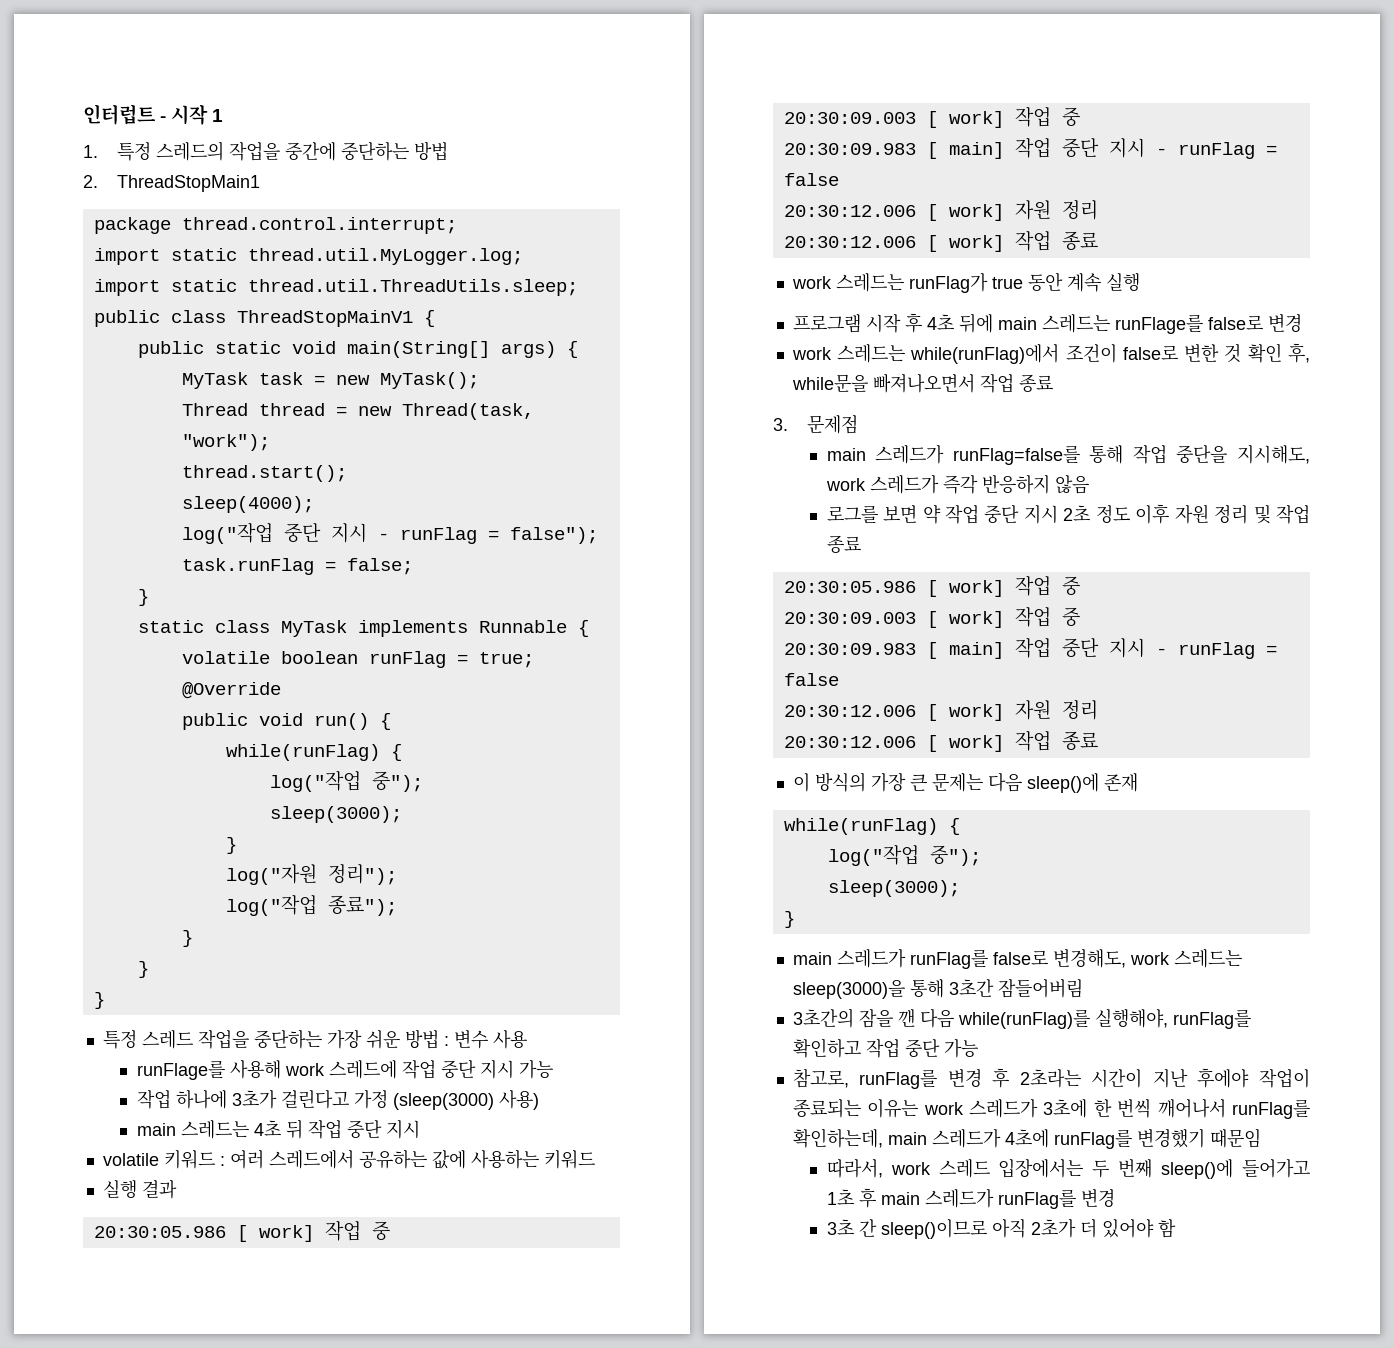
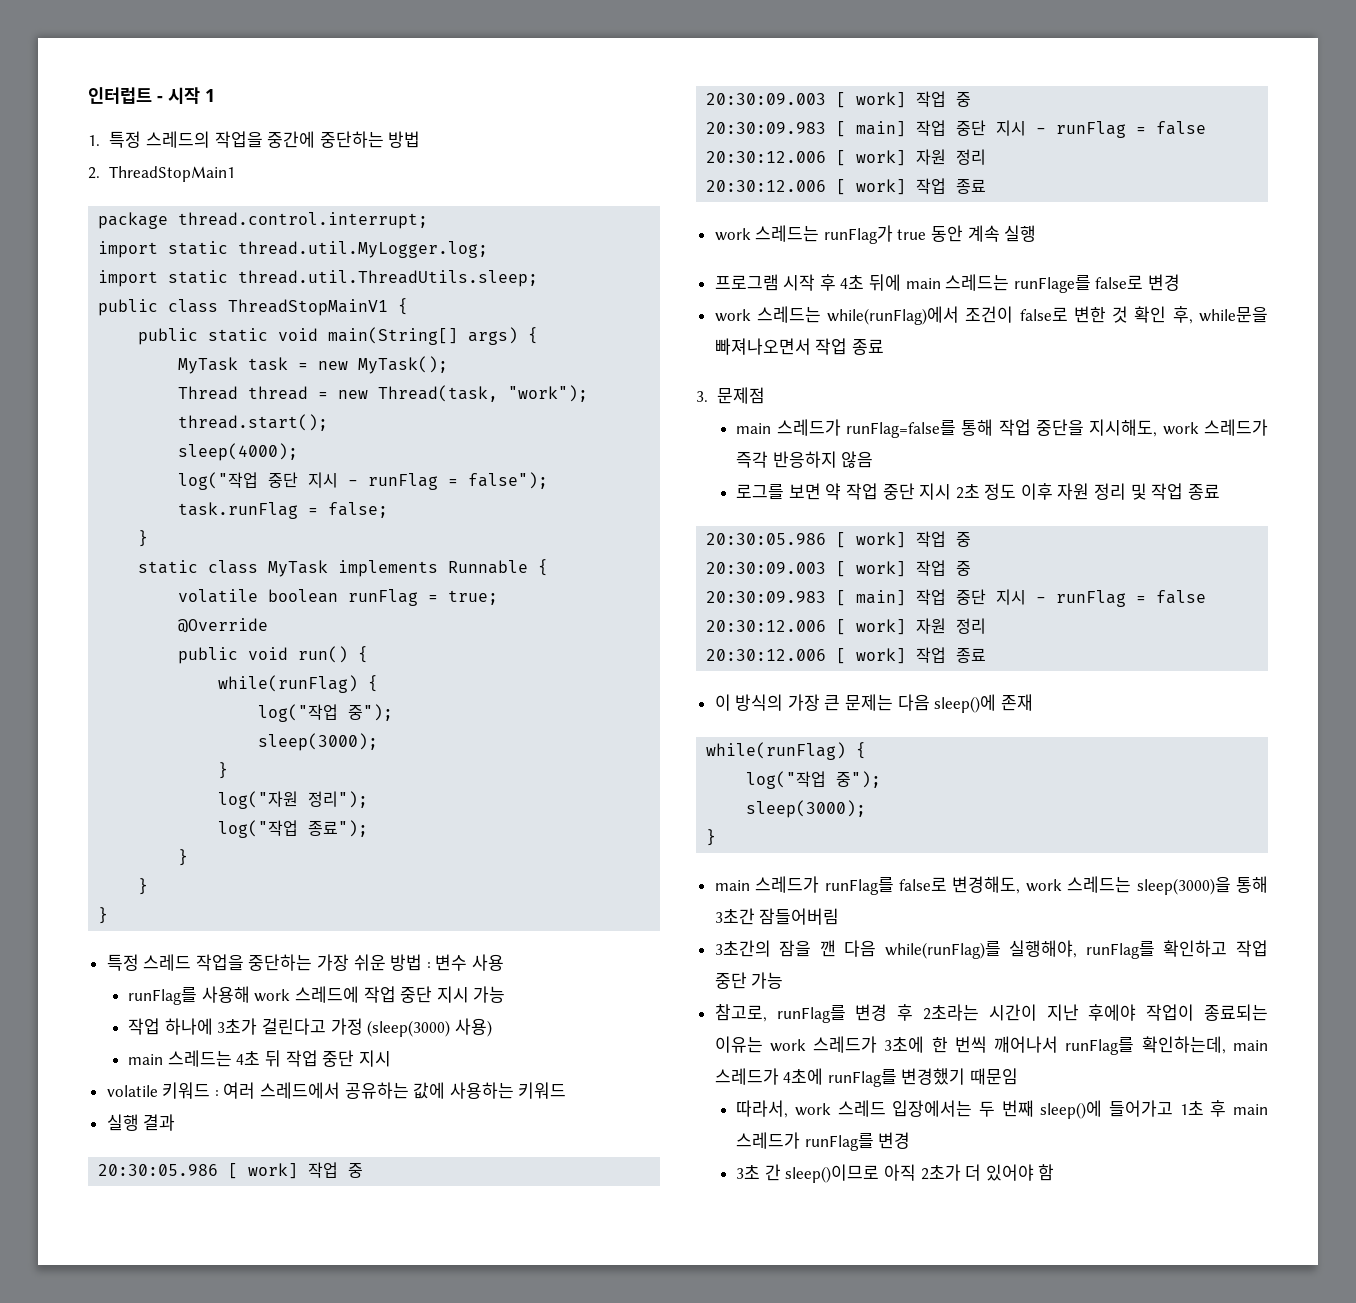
[136,1060,225,1080] runFlage를 -> [128,987,198,1005] runFlag를

